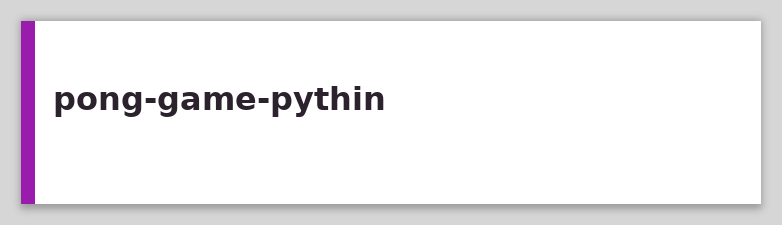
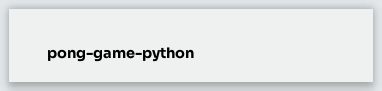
[53,86,386,117] pong-game-pythin -> [47,47,194,62] pong-game-python

